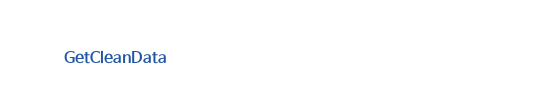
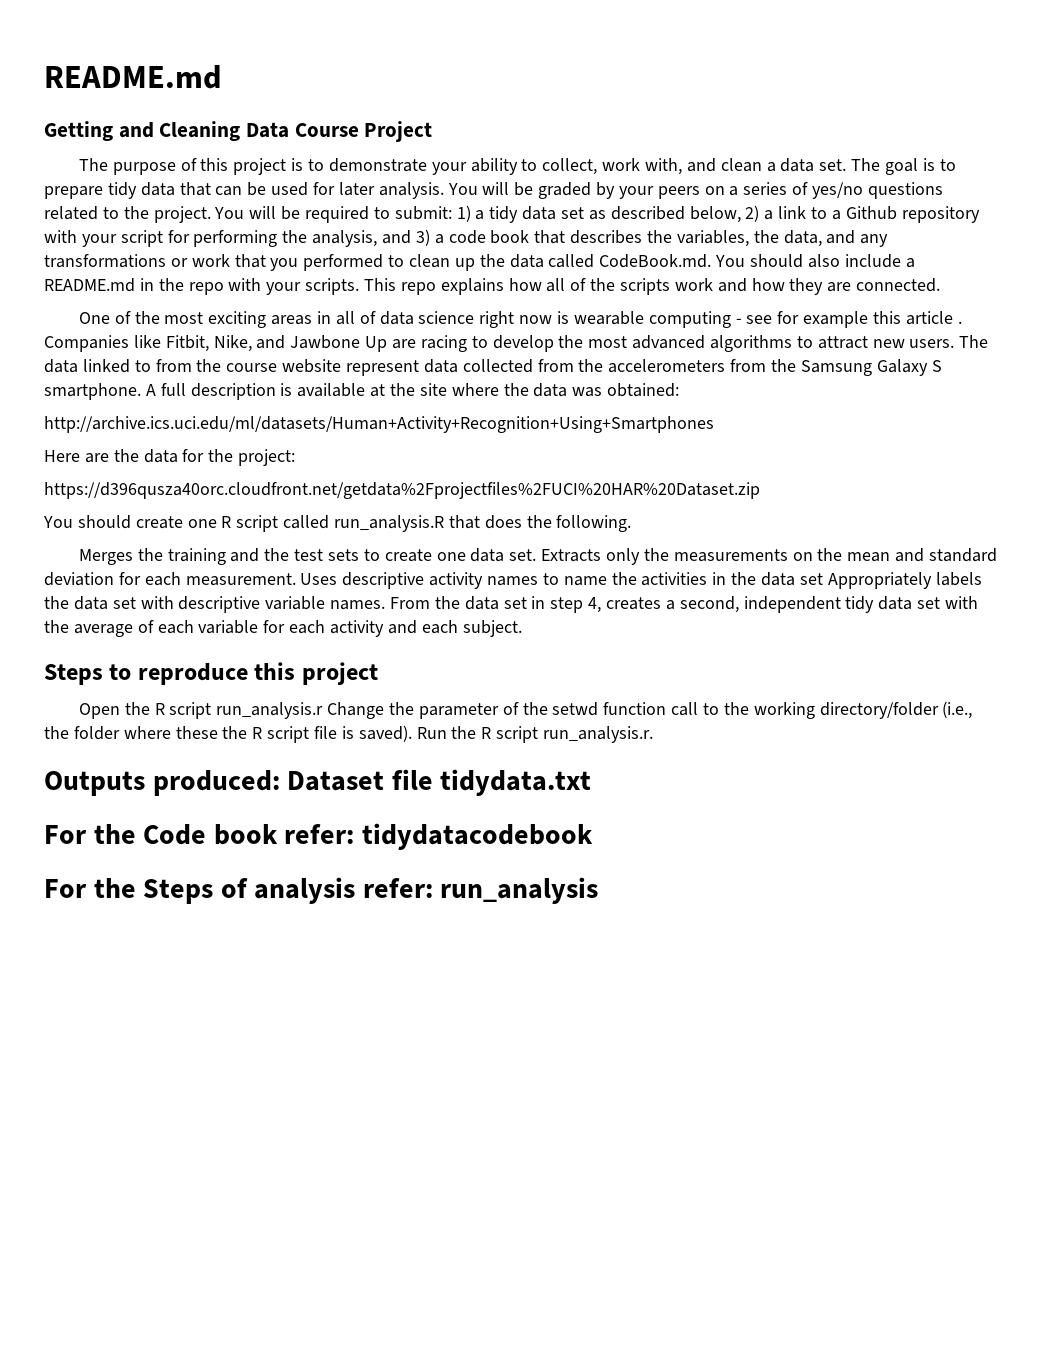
[64,50,167,64] GetCleanData -> [44,65,222,89] [44,121,433,142] [78,158,956,175] [44,182,943,199] [44,205,980,223] [44,229,889,247] [44,254,915,271] [44,278,941,295] [78,311,962,328] [44,335,989,352] [44,359,942,376] [44,383,680,400] [44,416,714,433] [44,449,296,466] [44,482,760,499] [43,515,632,532] [78,548,997,565] [44,572,982,589] [44,596,979,613] [44,620,522,637] [44,662,378,685] [78,701,973,719] [44,725,654,743] [44,769,592,796] [44,823,593,850] [44,877,599,904] README.md // Getting and Cleaning Data Course Project // The purpose of this project is to demonstrate your ability to collect, work with, and clean a data set. The goal is to prepare tidy data that can be used for later analysis. You will be graded by your peers on a series of yes/no questions related to the project. You will be required to submit: 1) a tidy data set as described below, 2) a link to a Github repository with your script for performing the analysis, and 3) a code book that describes the variables, the data, and any transformations or work that you performed to clean up the data called CodeBook.md. You should also include a README.md in the repo with your scripts. This repo explains how all of the scripts work and how they are connected. // One of the most exciting areas in all of data science right now is wearable computing - see for example this article . Companies like Fitbit, Nike, and Jawbone Up are racing to develop the most advanced algorithms to attract new users. The data linked to from the course website represent data collected from the accelerometers from the Samsung Galaxy S smartphone. A full description is available at the site where the data was obtained: // http://archive.ics.uci.edu/ml/datasets/Human+Activity+Recognition+Using+Smartphones // Here are the data for the project: // https://d396qusza40orc.cloudfront.net/getdata%2Fprojectfiles%2FUCI%20HAR%20Dataset.zip // You should create one R script called run_analysis.R that does the following. // Merges the training and the test sets to create one data set. Extracts only the measurements on the mean and standard deviation for each measurement. Uses descriptive activity names to name the activities in the data set Appropriately labels the data set with descriptive variable names. From the data set in step 4, creates a second, independent tidy data set with the average of each variable for each activity and each subject. // Steps to reproduce this project // Open the R script run_analysis.r Change the parameter of the setwd function call to the working directory/folder (i.e., the folder where these the R script file is saved). Run the R script run_analysis.r. // Outputs produced: Dataset file tidydata.txt // For the Code book refer: tidydatacodebook // For the Steps of analysis refer: run_analysis

